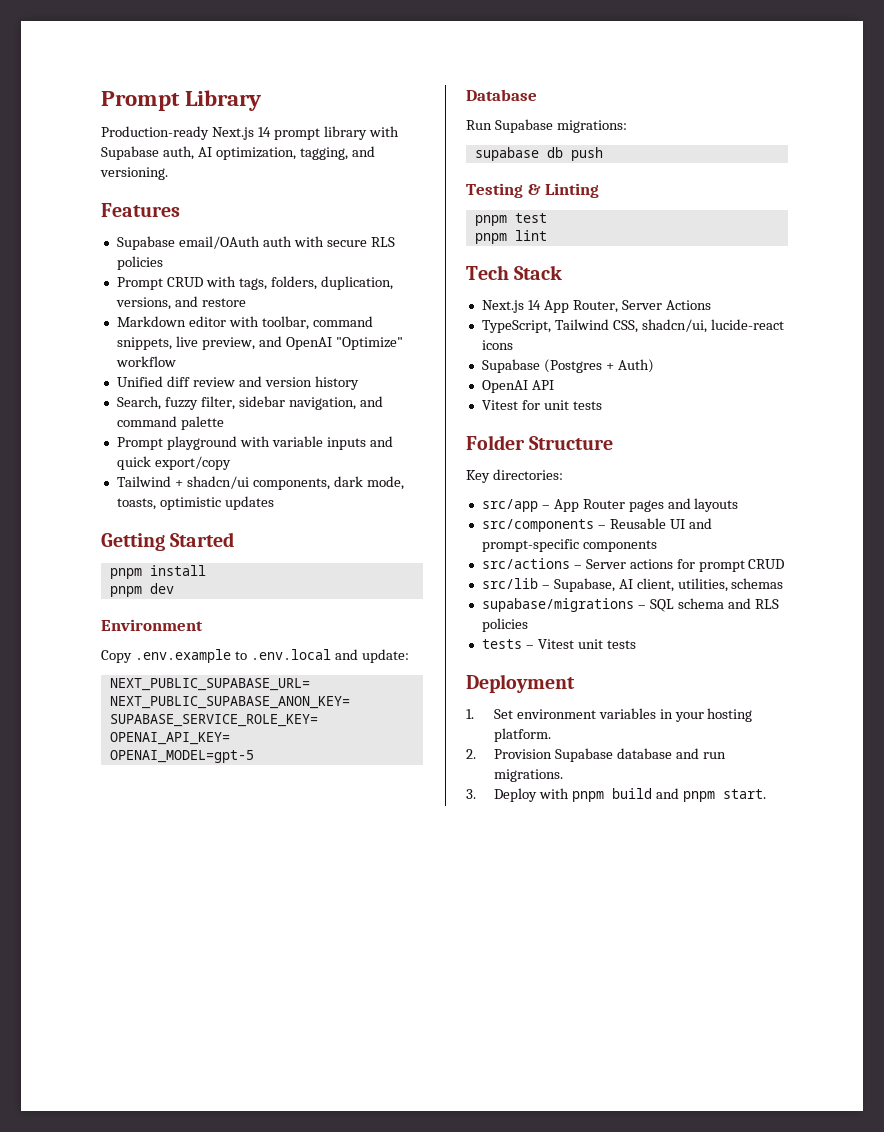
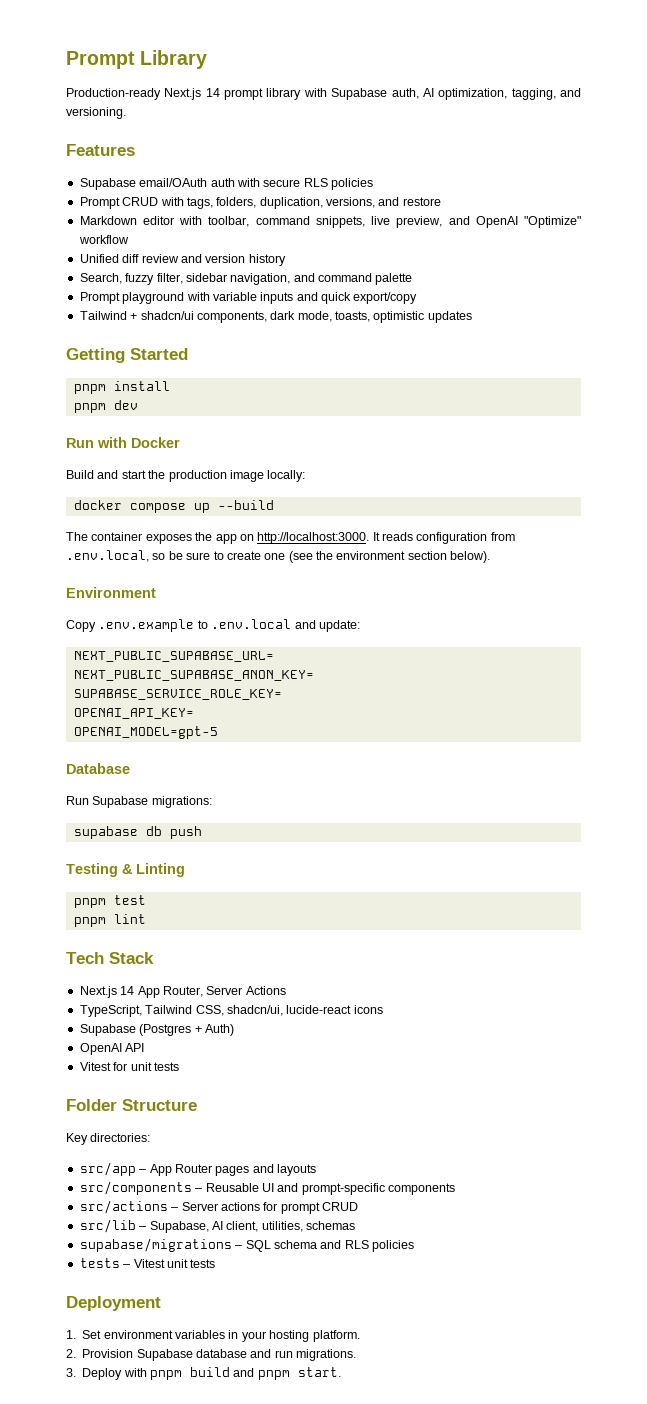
(174, 588) none -> [66,437,180,448] [66,470,306,482] [73,500,274,513] [66,532,515,544] [66,550,491,563] // Run with Docker // Build and start the production image locally: // docker compose up --build // The container exposes the app on http://localhost:3000. It reads configuration from .env.local, so be sure to create one (see the environment section below).

